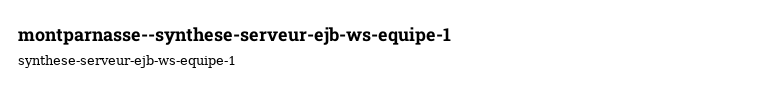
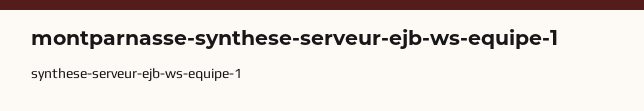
[18,27,451,45] montparnasse--synthese-serveur-ejb-ws-equipe-1 -> [31,29,558,49] montparnasse-synthese-serveur-ejb-ws-equipe-1

